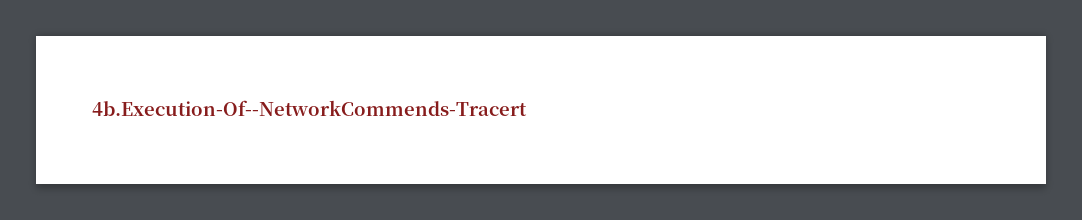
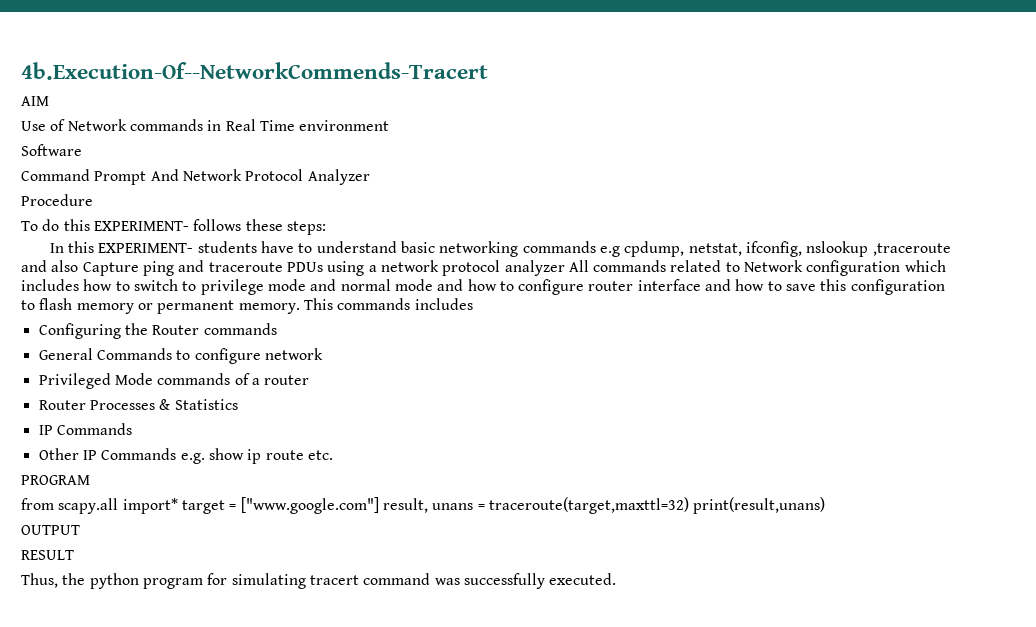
(527, 108) none -> [21,96,49,106] [21,119,390,131] [21,144,82,156] [21,169,370,185] [21,194,93,206] [21,219,326,235] [49,241,951,257] [21,260,946,276] [21,279,945,295] [21,298,473,314] [38,323,277,339] [38,348,323,364] [38,373,310,389] [38,399,238,410] [38,423,132,435] [38,448,333,464] [21,475,90,485] [21,497,826,514] [21,525,80,535] [21,550,74,560] [21,573,617,589] // AIM // Use of Network commands in Real Time environment // Software // Command Prompt And Network Protocol Analyzer // Procedure // To do this EXPERIMENT- follows these steps: // In this EXPERIMENT- students have to understand basic networking commands e.g cpdump, netstat, ifconfig, nslookup ,traceroute and also Capture ping and traceroute PDUs using a network protocol analyzer All commands related to Network configuration which includes how to switch to privilege mode and normal mode and how to configure router interface and how to save this configuration to flash memory or permanent memory. This commands includes // Configuring the Router commands // General Commands to configure network // Privileged Mode commands of a router // Router Processes & Statistics // IP Commands // Other IP Commands e.g. show ip route etc. // PROGRAM // from scapy.all import* target = ["www.google.com"] result, unans = traceroute(target,maxttl=32) print(result,unans) // OUTPUT // RESULT // Thus, the python program for simulating tracert command was successfully executed.

